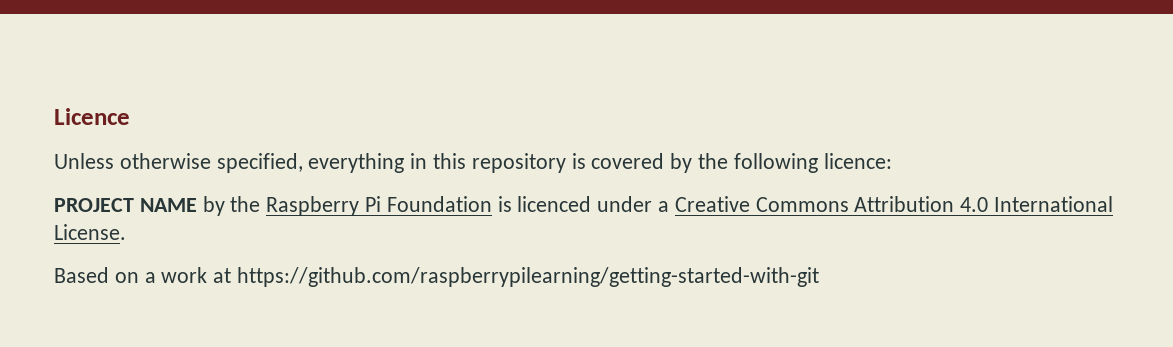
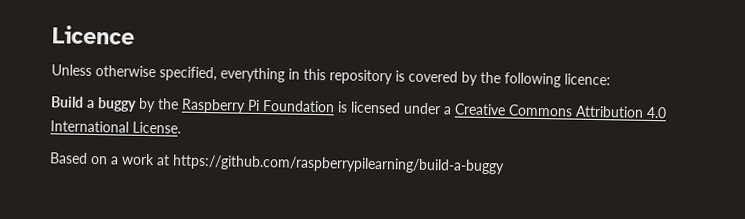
[54,198,197,212] PROJECT NAME -> [50,96,137,112] Build a buggy
[517,196,592,212] licenced -> [350,101,401,114] licensed
[237,267,820,287] https://github.com/raspberrypilearning/getting-started-with-git -> [172,154,505,175] https://github.com/raspberrypilearning/build-a-buggy

